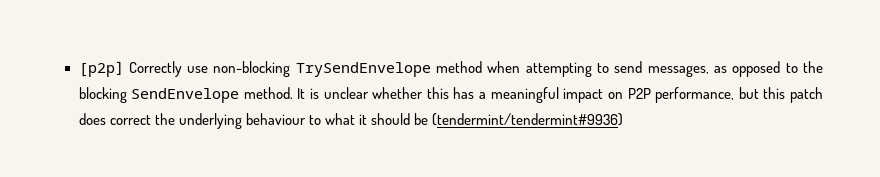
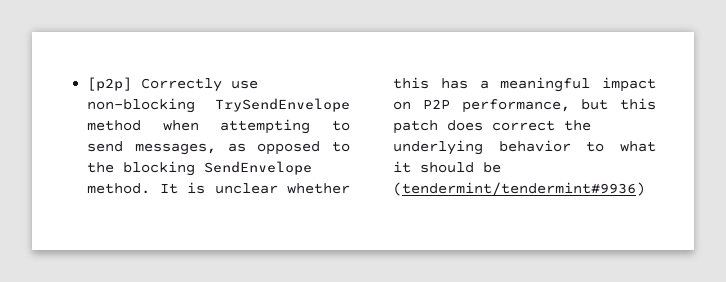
[245,113,306,125] behaviour -> [498,140,571,152] behavior

